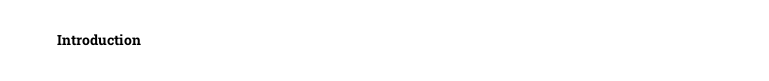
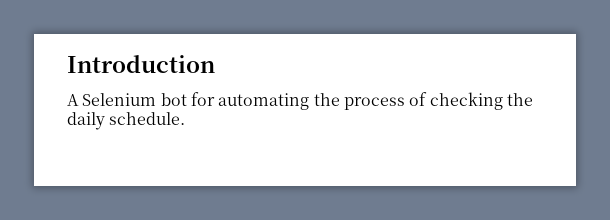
(141, 40) none -> [67,92,533,110] [67,112,186,130] // A Selenium bot for automating the process of checking the daily schedule.

